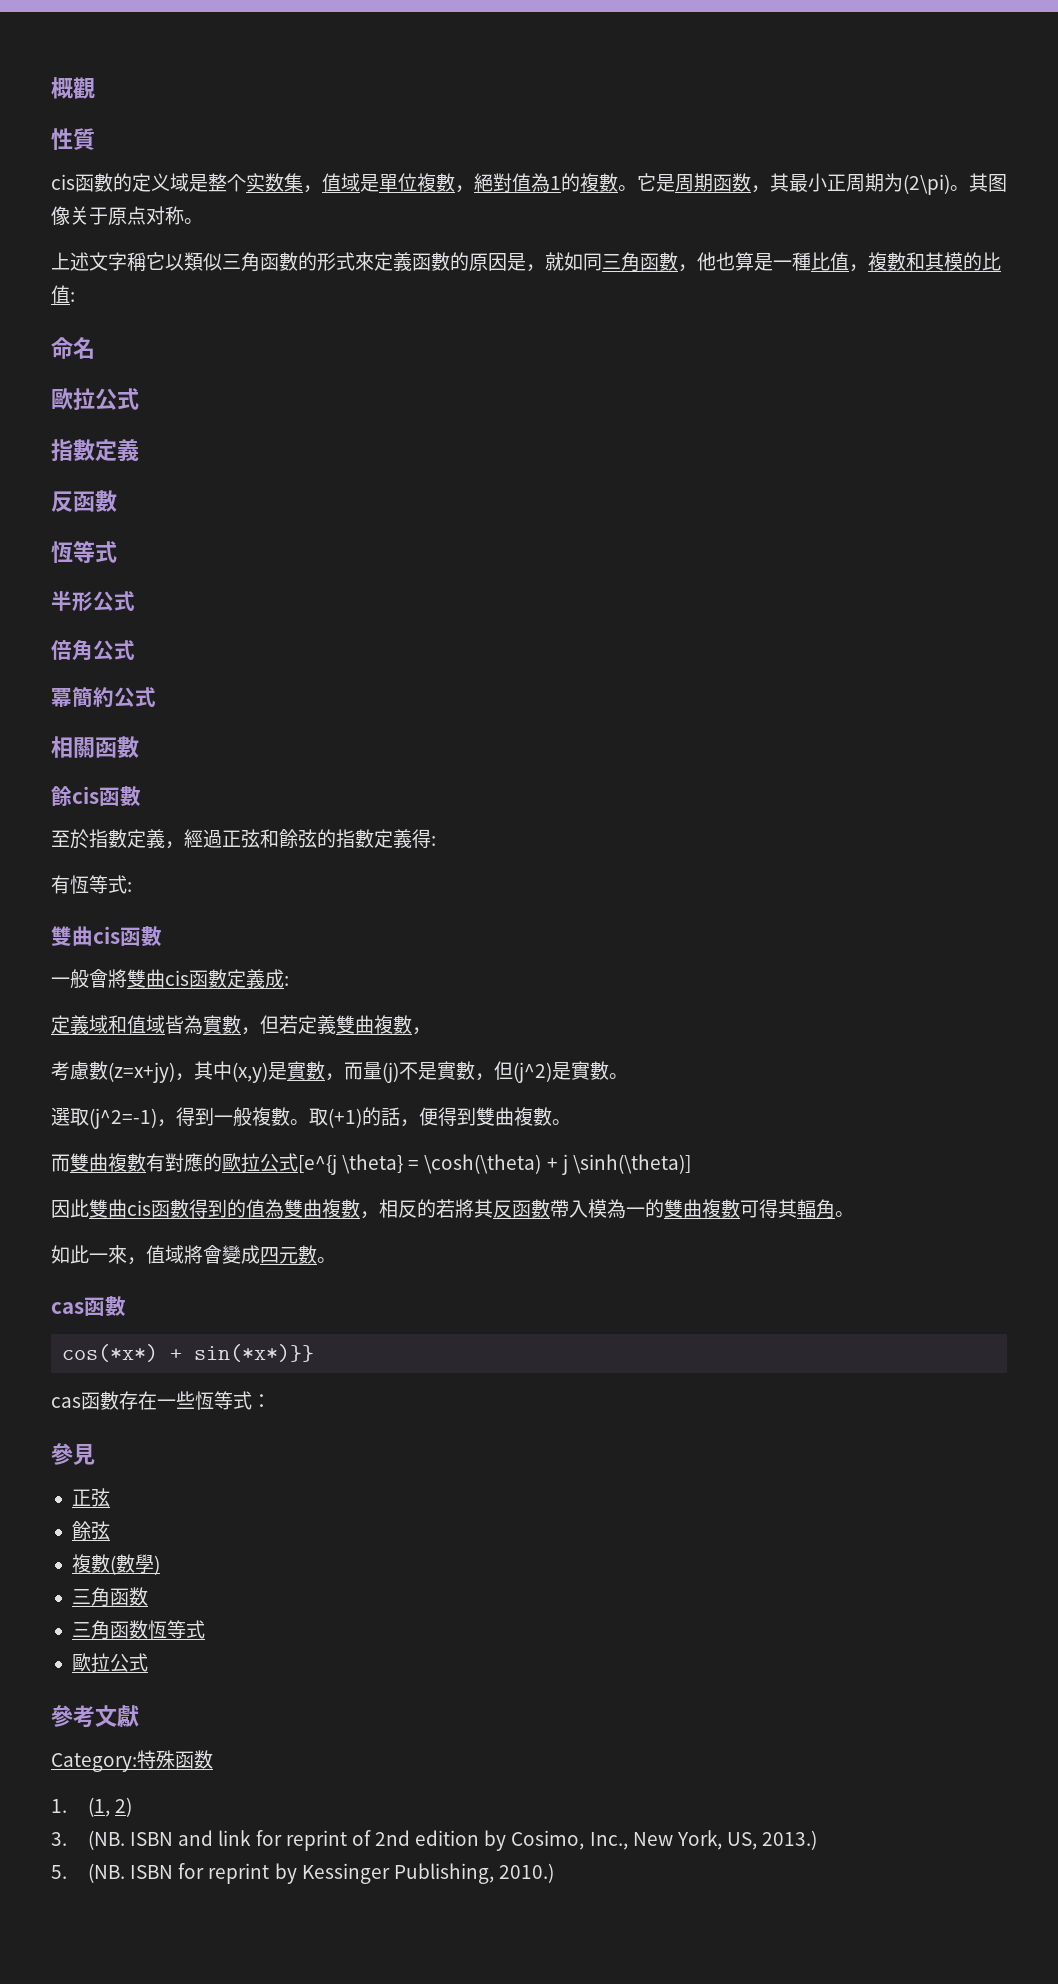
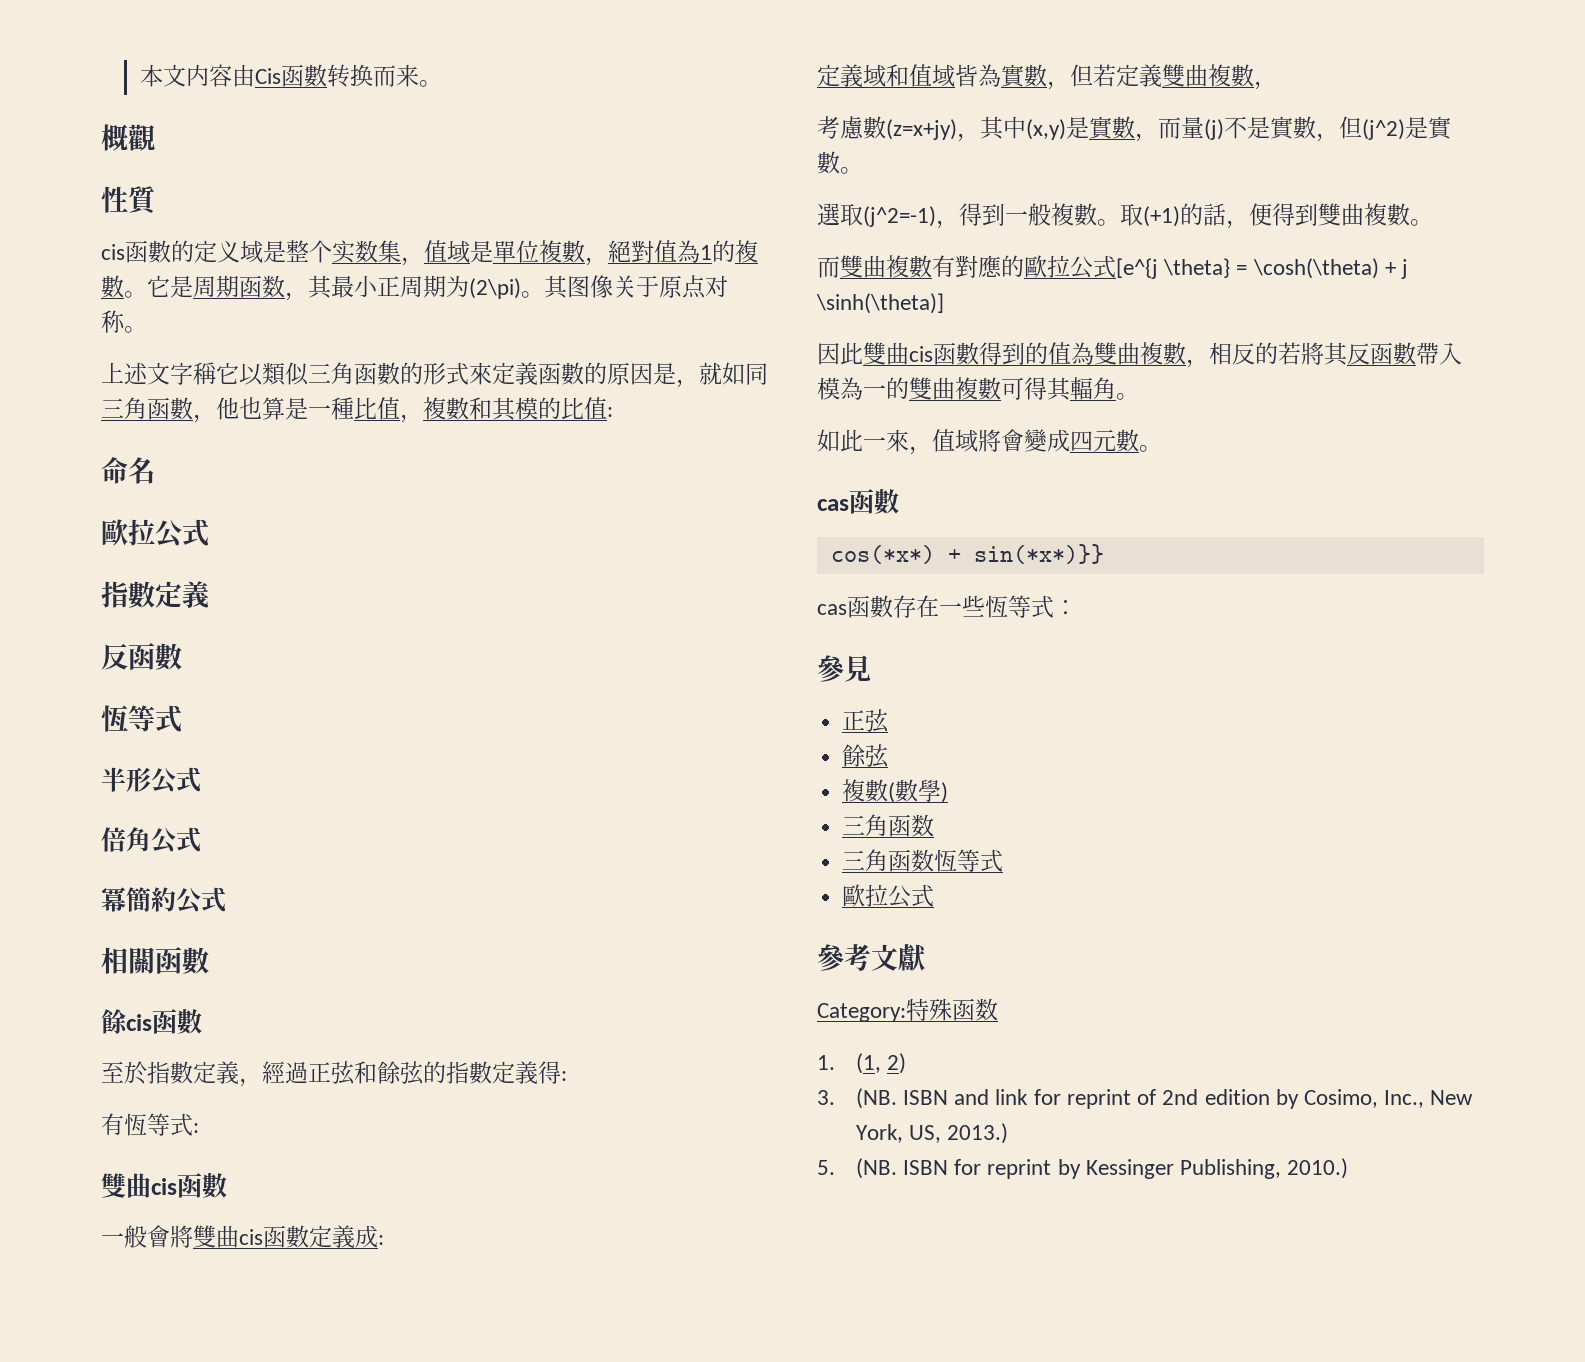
(51, 88) none -> [139,64,442,88] 本文内容由Cis函數转换而来。 //

